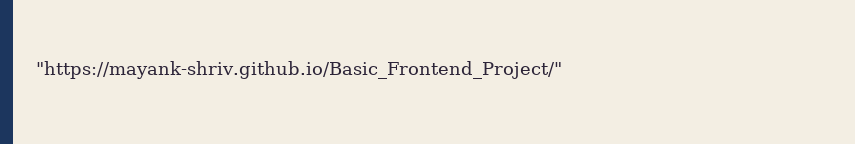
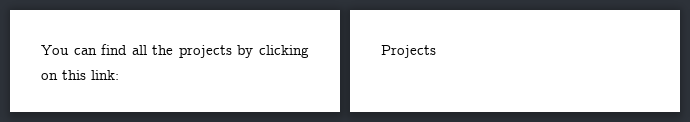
[36,61,562,79] "https://mayank-shriv.github.io/Basic_Frontend_Project/" -> [41,44,309,58] [41,70,119,80] [381,45,436,58] You can find all the projects by clicking on this link: // Projects

